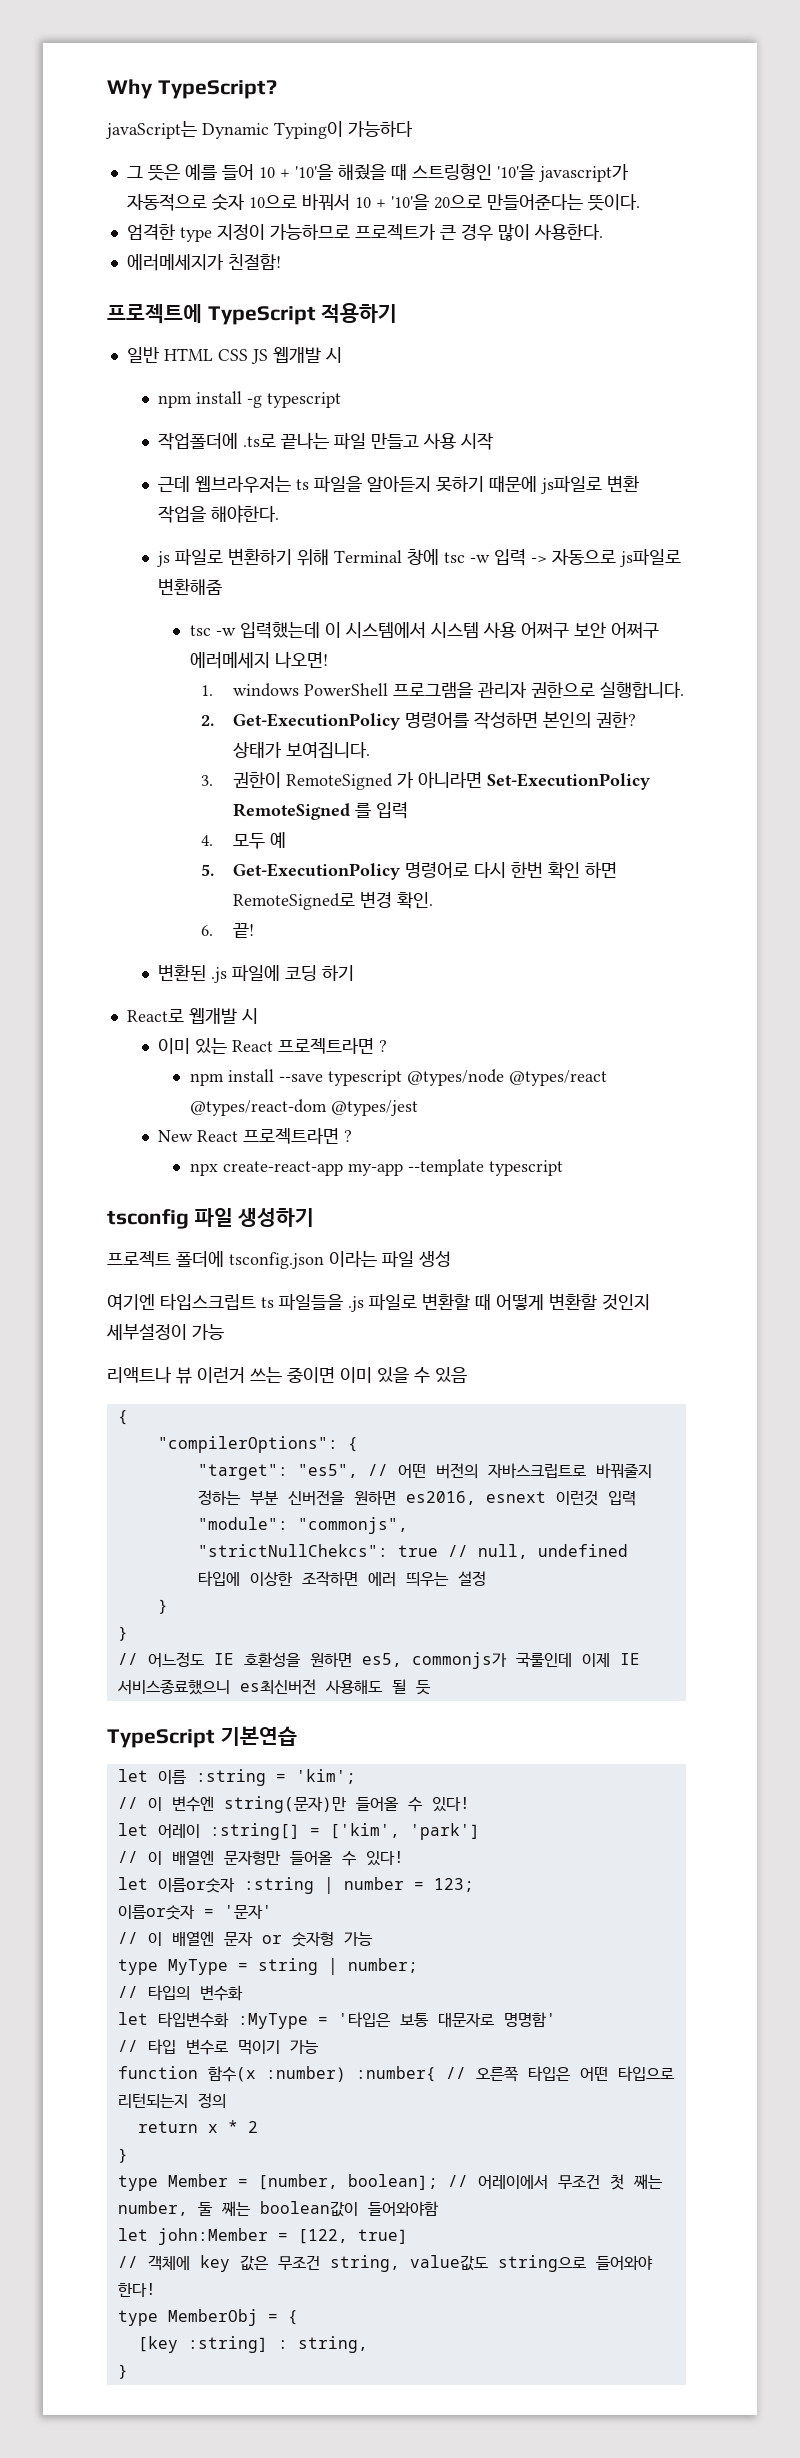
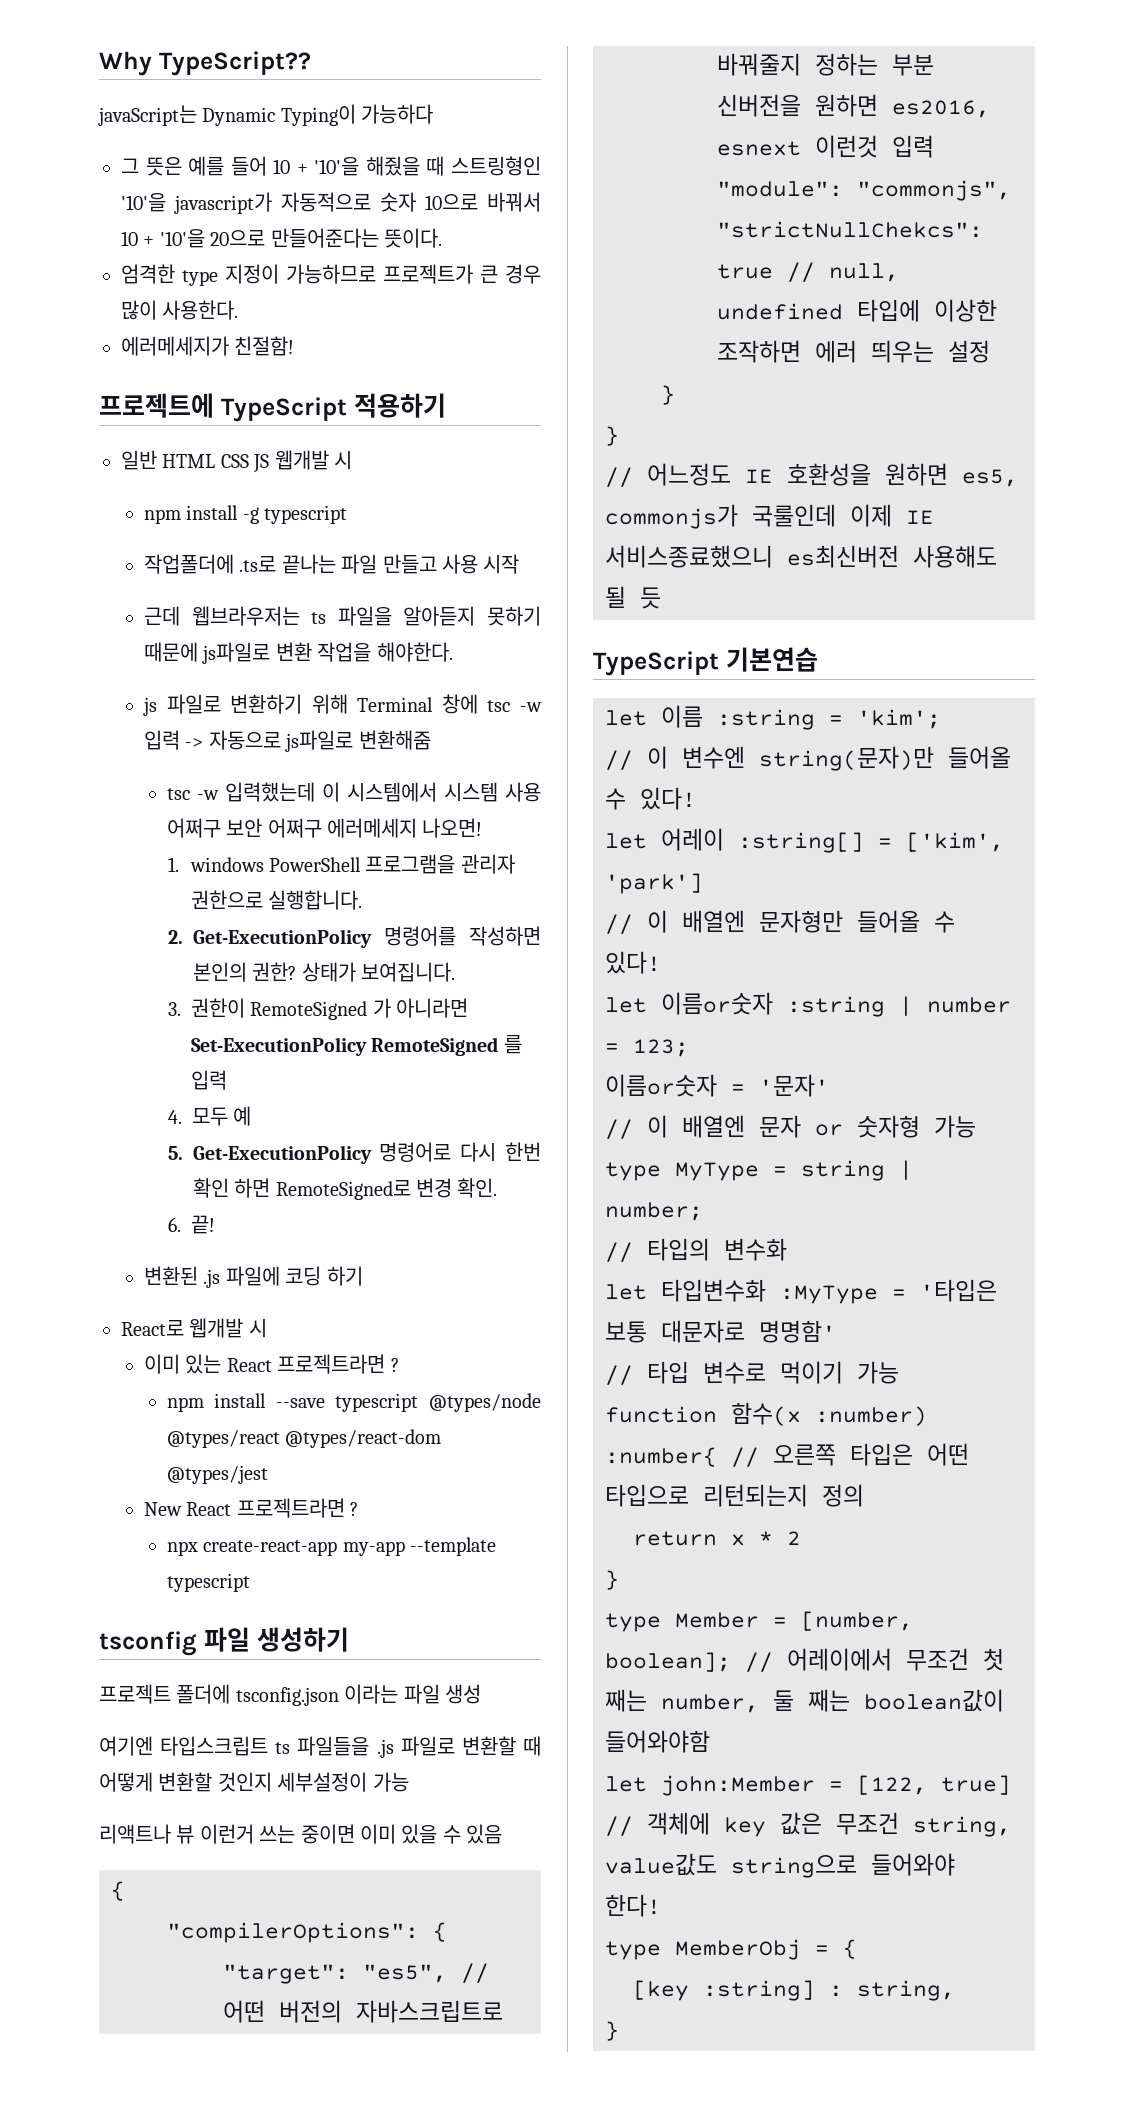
[157,80,277,99] TypeScript? -> [158,51,311,76] TypeScript??

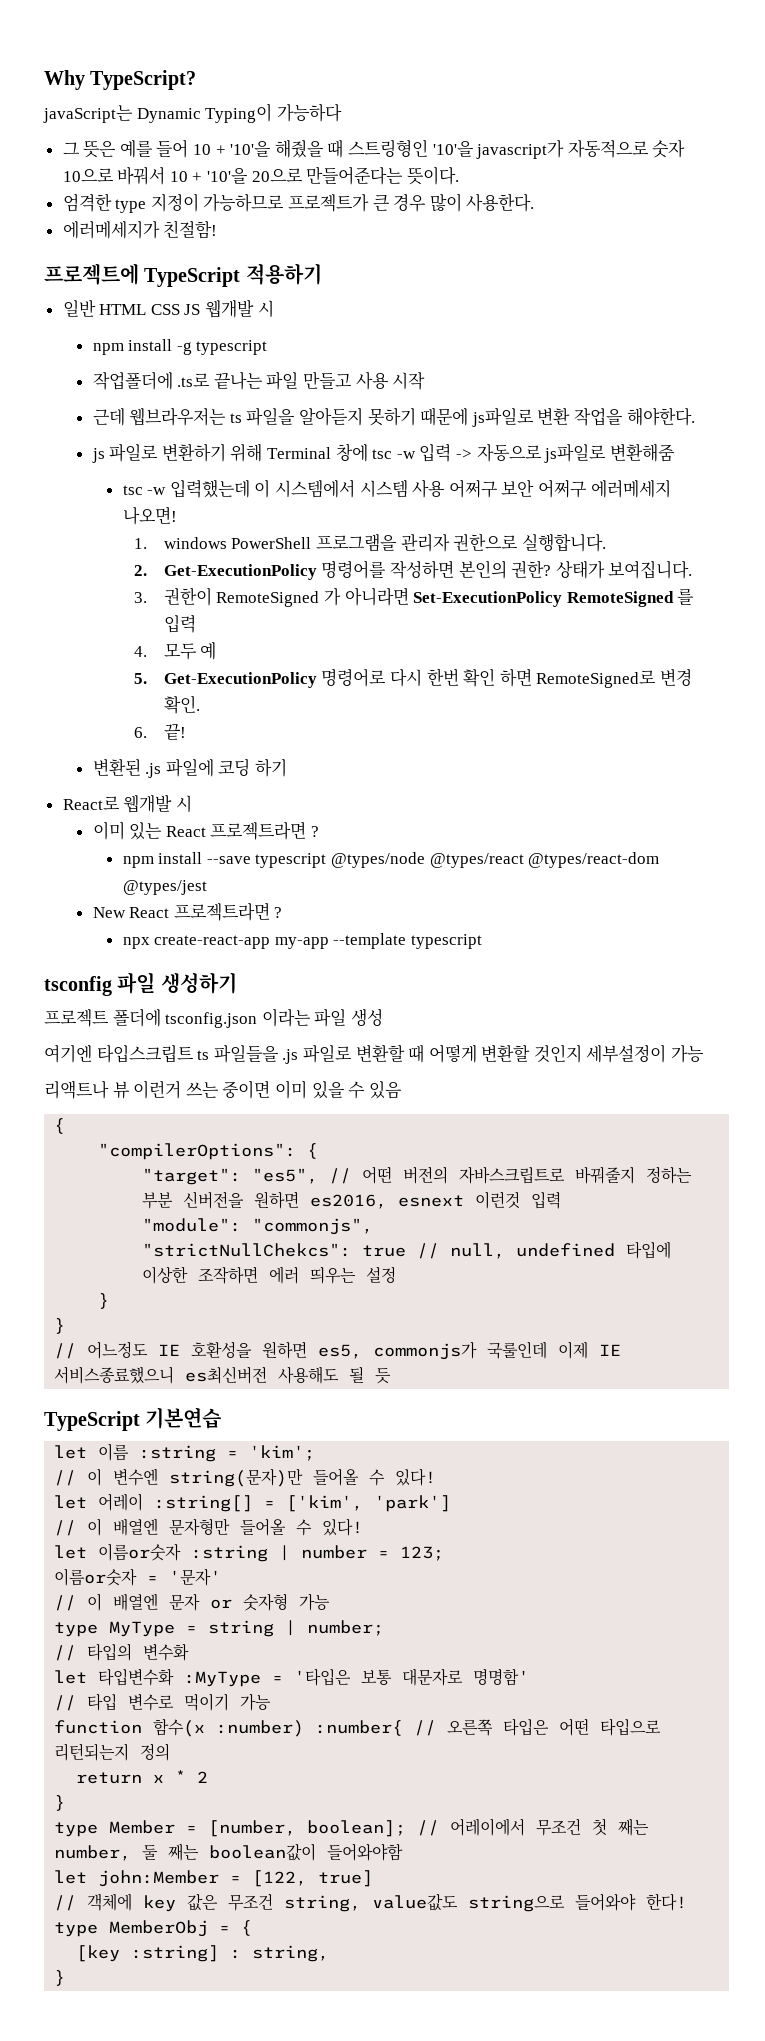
[158,51,311,76] TypeScript?? -> [90,70,197,90] TypeScript?

